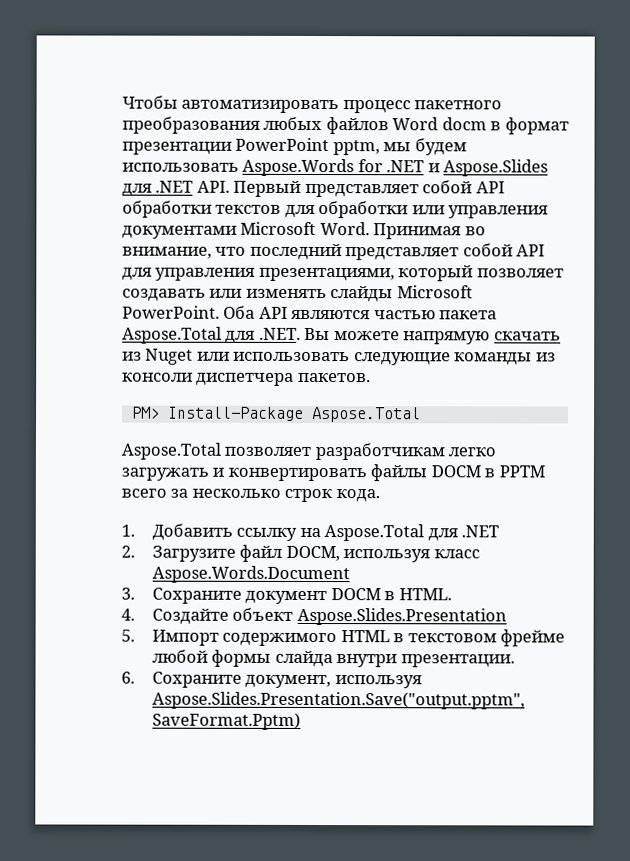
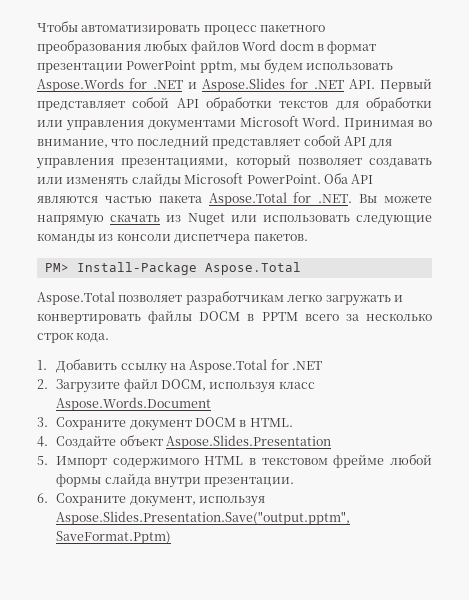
[122,183,152,197] для -> [290,78,309,89] for
[225,330,256,344] для -> [293,192,312,203] for
[427,528,458,542] для -> [270,359,289,370] for

